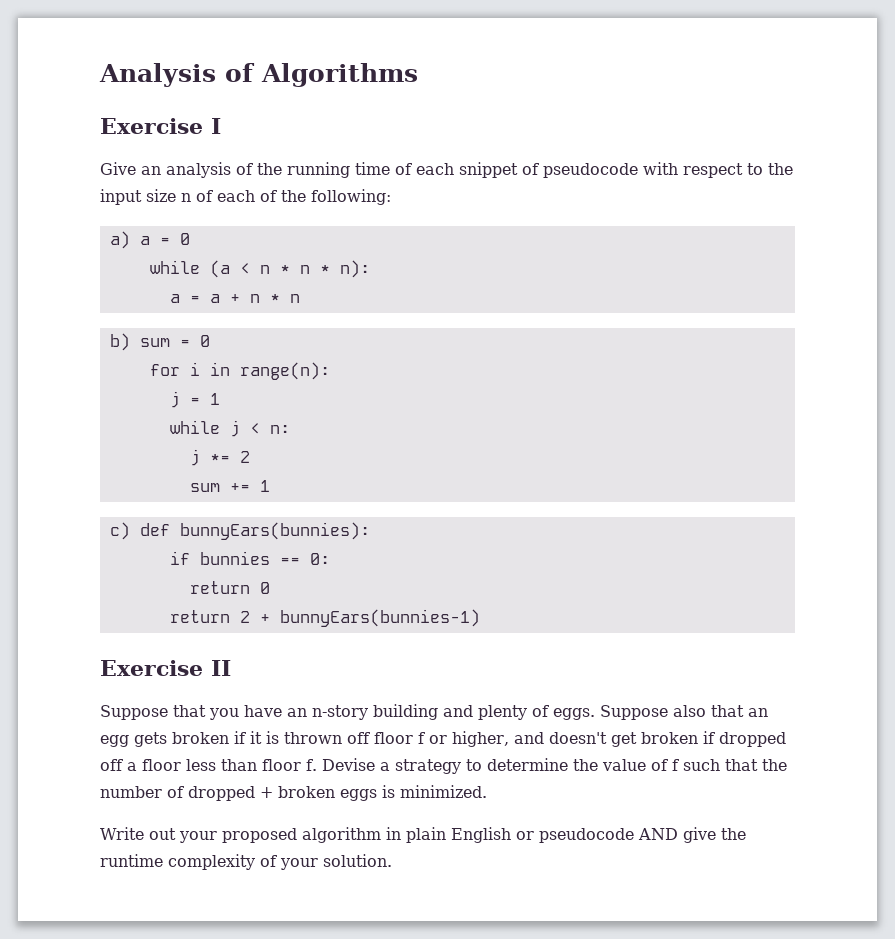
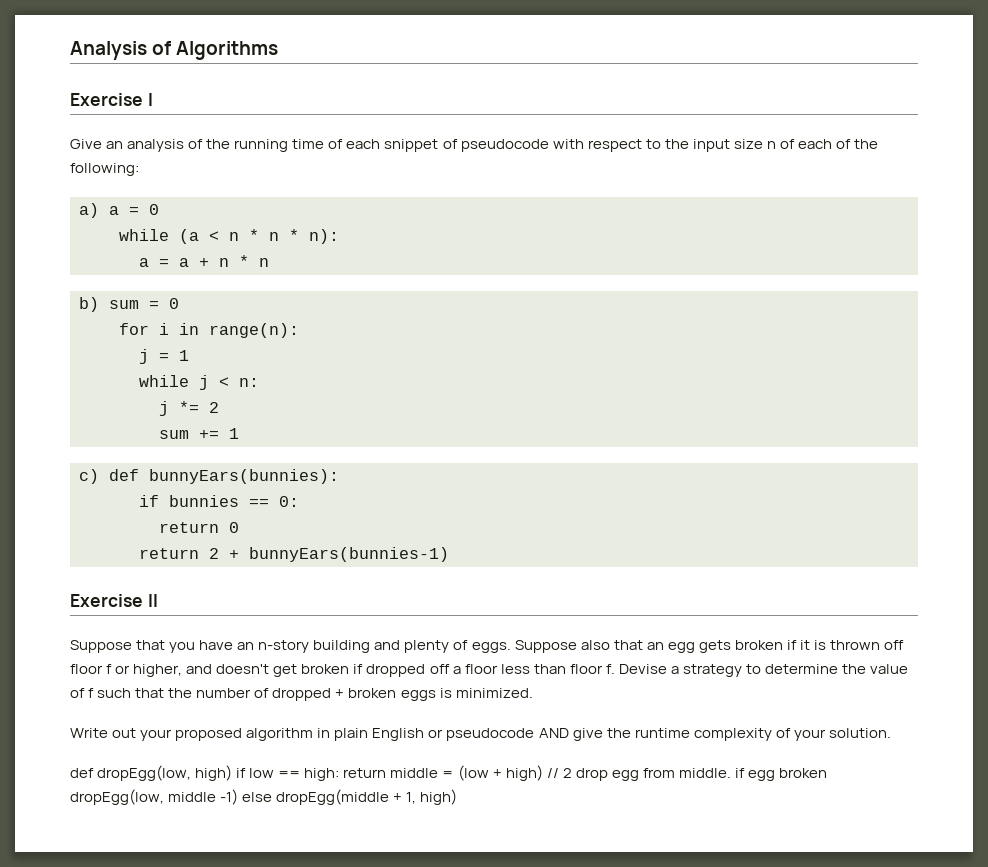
(392, 860) none -> [70,765,828,781] [70,789,458,805] // def dropEgg(low, high) if low == high: return middle = (low + high) // 2 drop egg from middle. if egg broken dropEgg(low, middle -1) else dropEgg(middle + 1, high)

